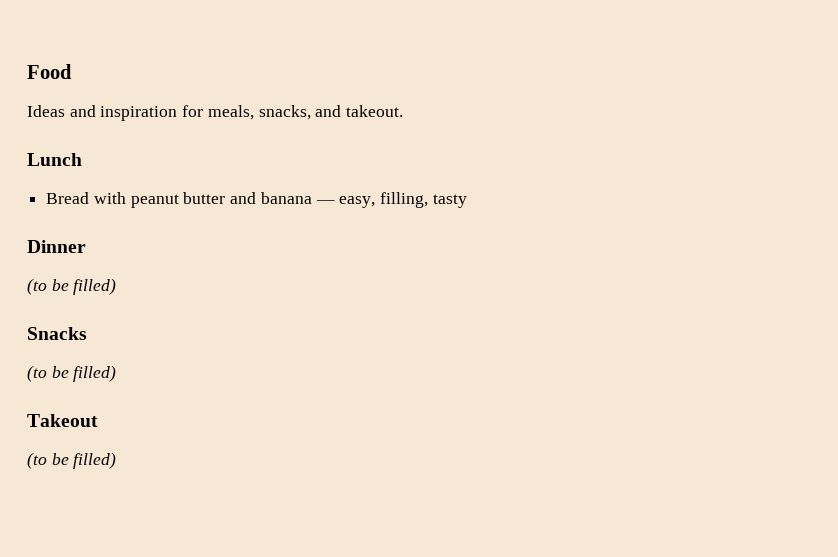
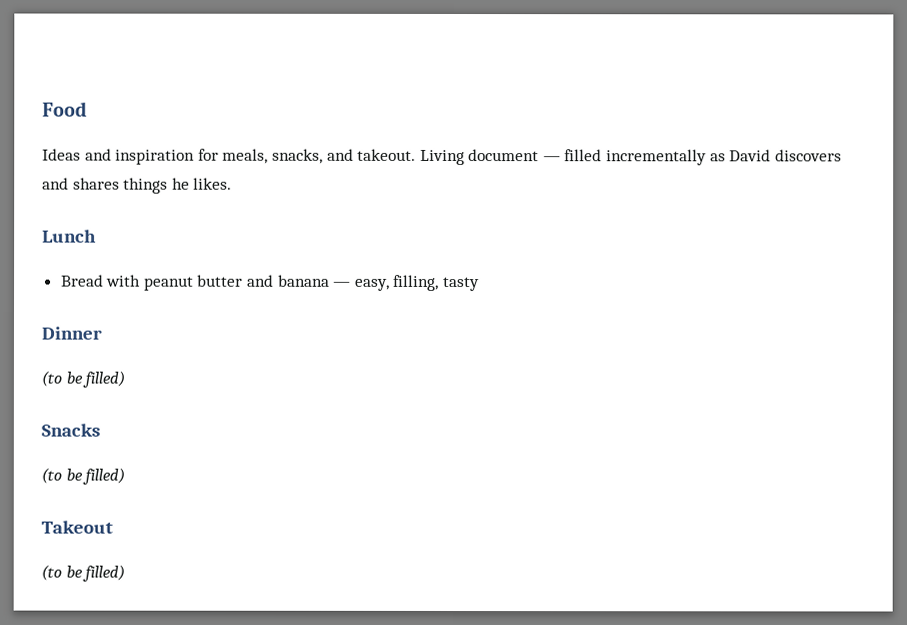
(404, 111) none -> [419,149,842,166] [42,177,233,194] Living document — filled incrementally as David discovers and shares things he likes.

